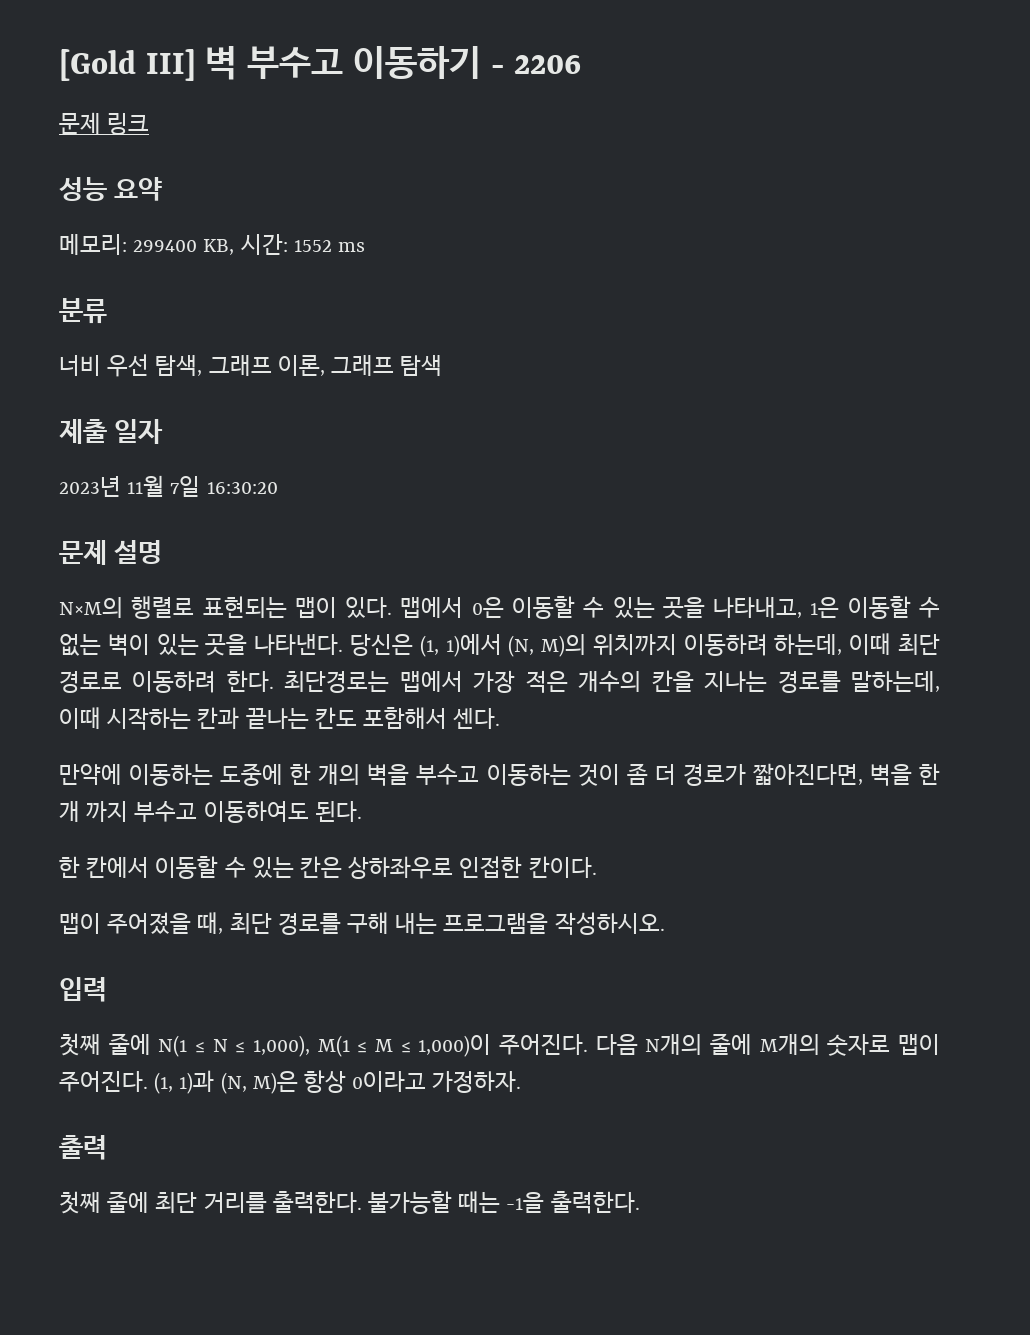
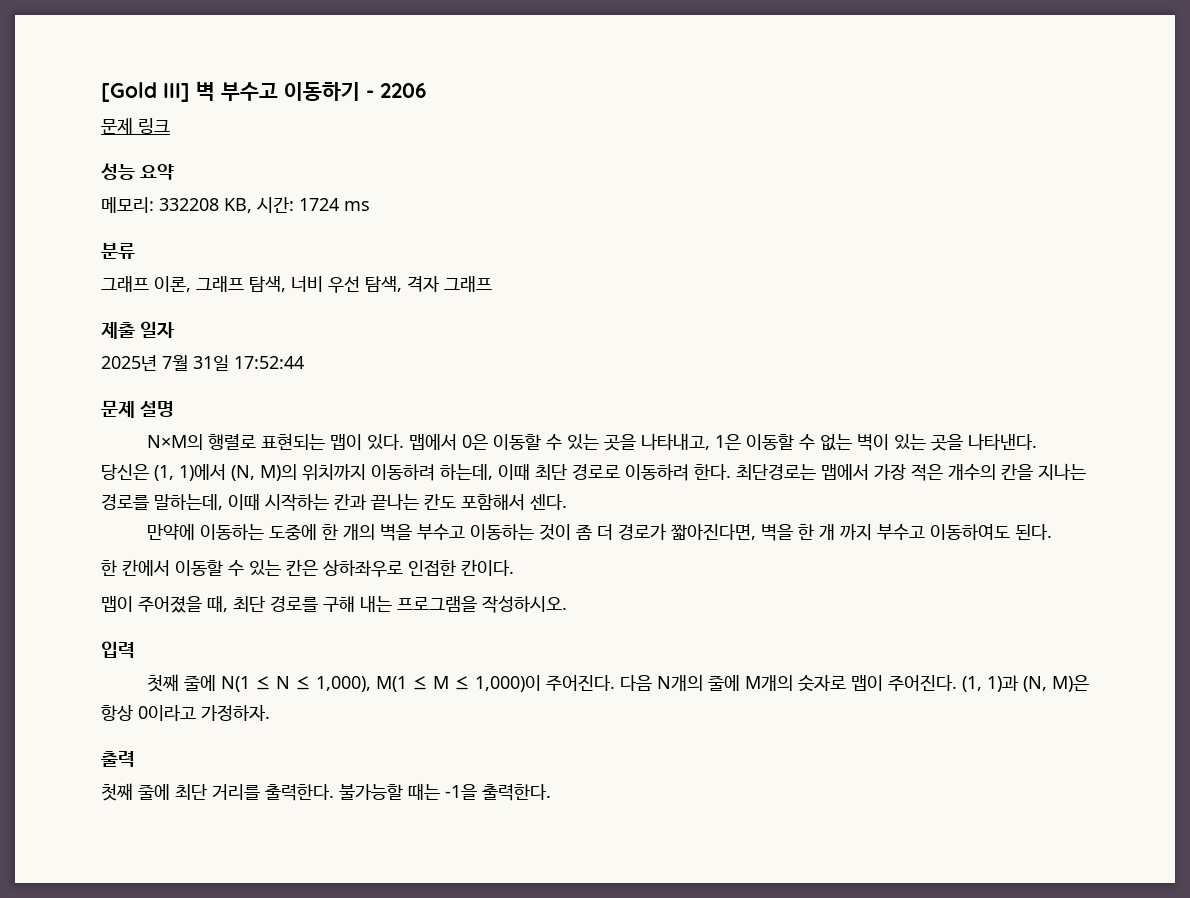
[133,240,198,252] 299400 -> [159,198,219,211] 332208
[293,240,332,252] 1552 -> [299,198,339,211] 1724
(107, 311) none -> [101,276,286,292] 그래프 이론, 그래프 탐색,
[208,355,443,377] 그래프 이론, 그래프 탐색 -> [407,276,492,292] 격자 그래프
[59,475,278,497] 2023년 11월 7일 16:30:20 -> [101,355,304,371] 2025년 7월 31일 17:52:44

